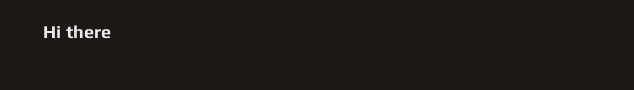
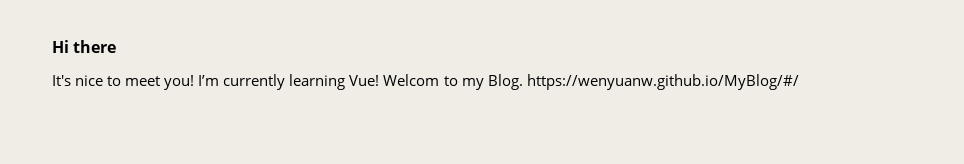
(111, 32) none -> [52,74,799,90] // It's nice to meet you! I’m currently learning Vue! Welcom to my Blog. https://wenyuanw.github.io/MyBlog/#/

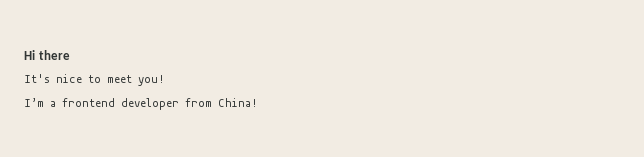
[198,74,799,90] I’m currently learning Vue! Welcom to my Blog. https://wenyuanw.github.io/MyBlog/#/ -> [24,98,258,110] // I’m a frontend developer from China!

